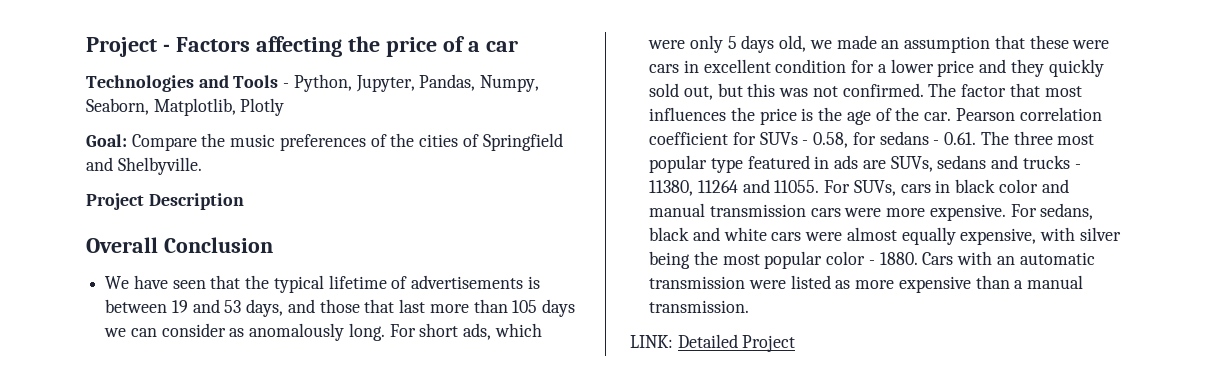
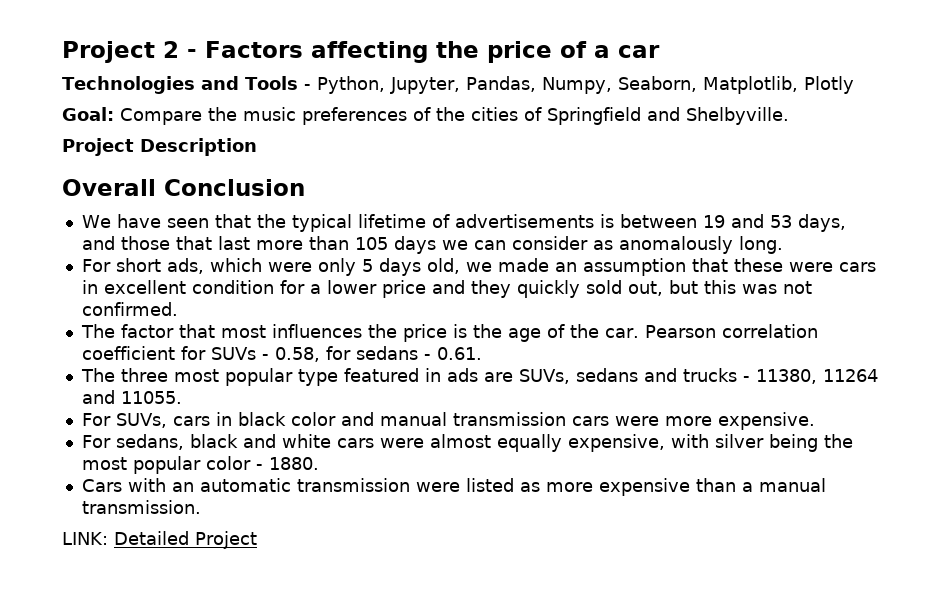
[86,37,157,57] Project -> [62,41,179,63] Project 2
(385, 332) none -> (783, 245) //
(924, 90) none -> (178, 309) //
(977, 138) none -> (482, 353) //
(820, 186) none -> (182, 397) //
(1006, 212) none -> (815, 421) //
(918, 258) none -> (319, 463) //

